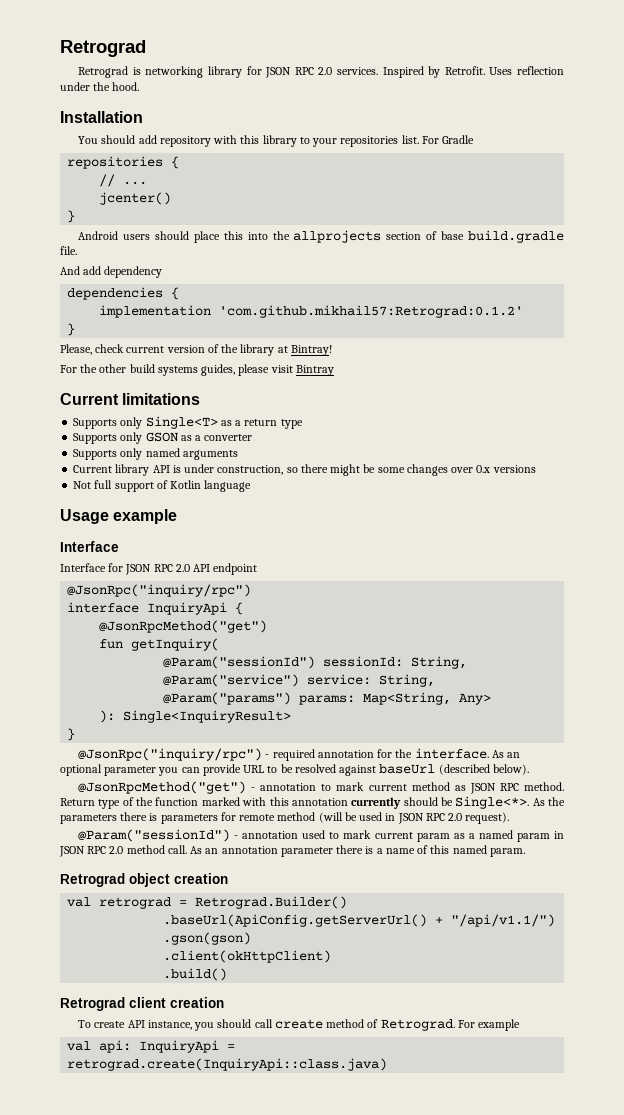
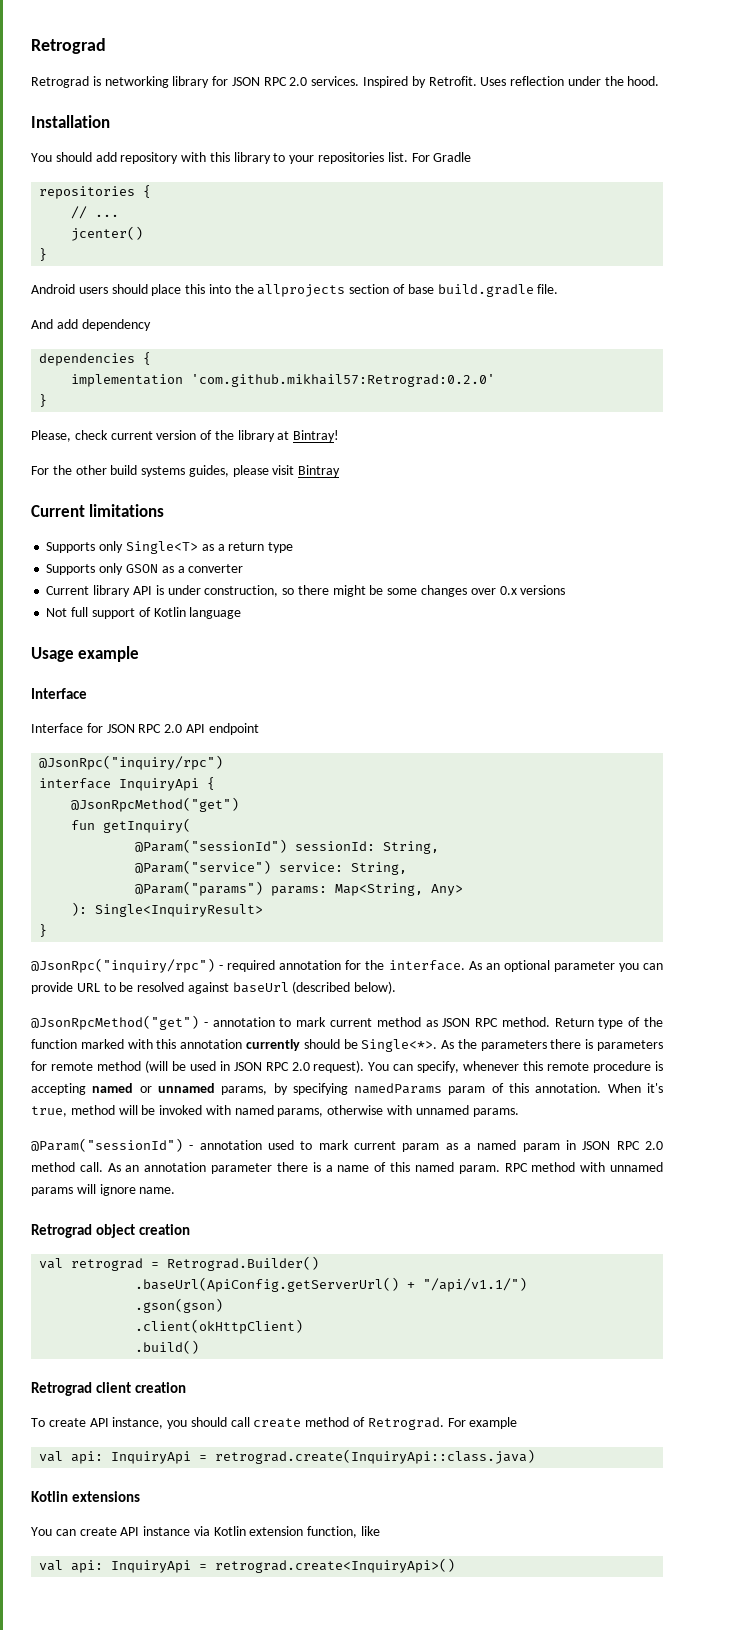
[219,305,524,318] 'com.github.mikhail57:Retrograd:0.1.2' -> [191,374,496,387] 'com.github.mikhail57:Retrograd:0.2.0'
[73,448,238,460] // Supports only named arguments -> (244, 568) none
(510, 818) none -> [368,1061,664,1073] [31,1083,663,1095] [31,1105,519,1117] You can specify, whenever this remote procedure is accepting named or unnamed params, by specifying namedParams param of this annotation. When it's true, method will be invoked with named params, otherwise with unnamed params.
(525, 852) none -> [504,1162,663,1172] [31,1184,176,1196] RPC method with unnamed params will ignore name.
(388, 1064) none -> [31,1491,141,1502] [31,1526,381,1538] [39,1558,456,1573] // Kotlin extensions // You can create API instance via Kotlin extension function, like // val api: InquiryApi = retrograd.create<InquiryApi>()

